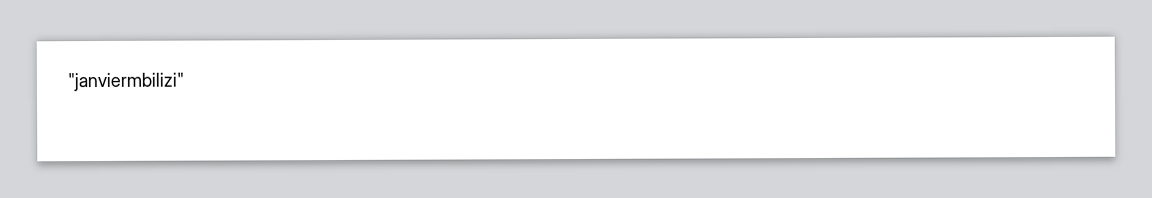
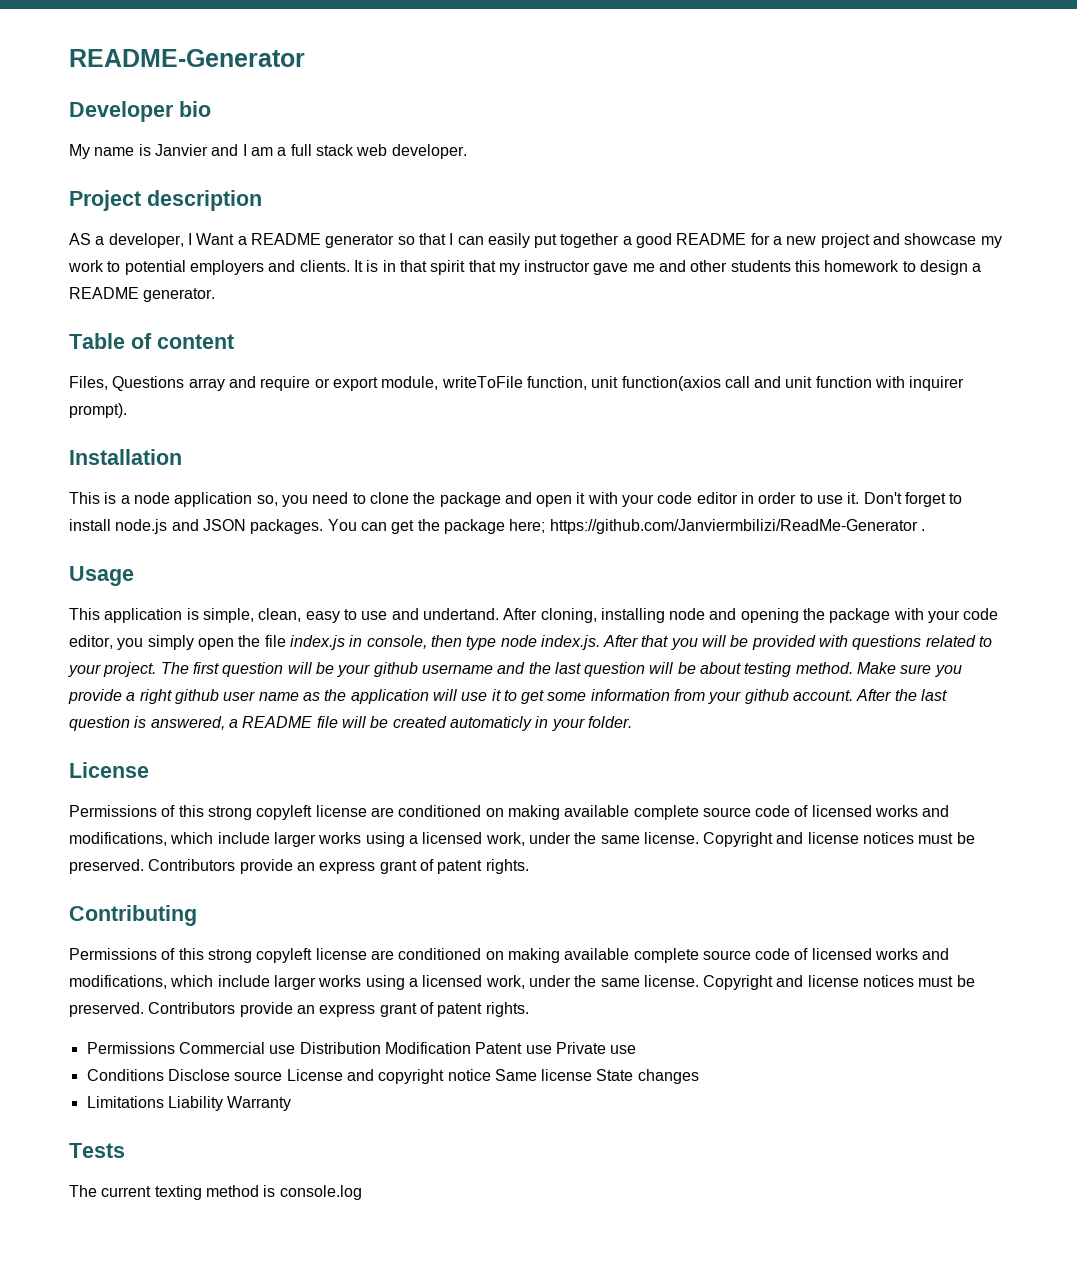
[67,72,184,92] "janviermbilizi" -> [69,49,305,67] [69,101,211,122] [69,144,467,159] [69,190,262,211] [69,233,1002,248] [68,260,982,275] [69,287,216,302] [69,333,234,349] [69,376,965,391] [69,403,127,418] [69,449,182,465] [69,492,963,507] [69,519,925,534] [69,566,134,586] [69,608,999,623] [69,635,993,650] [68,662,962,677] [68,689,948,704] [69,716,632,731] [69,762,149,778] [69,805,950,820] [69,832,975,847] [69,859,529,874] [69,905,197,926] [69,948,950,963] [69,975,975,990] [69,1002,529,1017] [86,1042,637,1054] [86,1069,699,1084] [86,1096,292,1111] [69,1143,125,1158] [69,1185,362,1200] README-Generator // Developer bio // My name is Janvier and I am a full stack web developer. // Project description // AS a developer, I Want a README generator so that I can easily put together a good README for a new project and showcase my work to potential employers and clients. It is in that spirit that my instructor gave me and other students this homework to design a README generator. // Table of content // Files, Questions array and require or export module, writeToFile function, unit function(axios call and unit function with inquirer prompt). // Installation // This is a node application so, you need to clone the package and open it with your code editor in order to use it. Don't forget to install node.js and JSON packages. You can get the package here; https://github.com/Janviermbilizi/ReadMe-Generator . // Usage // This application is simple, clean, easy to use and undertand. After cloning, installing node and opening the package with your code editor, you simply open the file index.js in console, then type node index.js. After that you will be provided with questions related to your project. The first question will be your github username and the last question will be about testing method. Make sure you provide a right github user name as the application will use it to get some information from your github account. After the last question is answered, a README file will be created automaticly in your folder. // License // Permissions of this strong copyleft license are conditioned on making available complete source code of licensed works and modifications, which include larger works using a licensed work, under the same license. Copyright and license notices must be preserved. Contributors provide an express grant of patent rights. // Contributing // Permissions of this strong copyleft license are conditioned on making available complete source code of licensed works and modifications, which include larger works using a licensed work, under the same license. Copyright and license notices must be preserved. Contributors provide an express grant of patent rights. // Permissions Commercial use Distribution Modification Patent use Private use // Conditions Disclose source License and copyright notice Same license State changes // Limitations Liability Warranty // Tests // The current texting method is console.log

